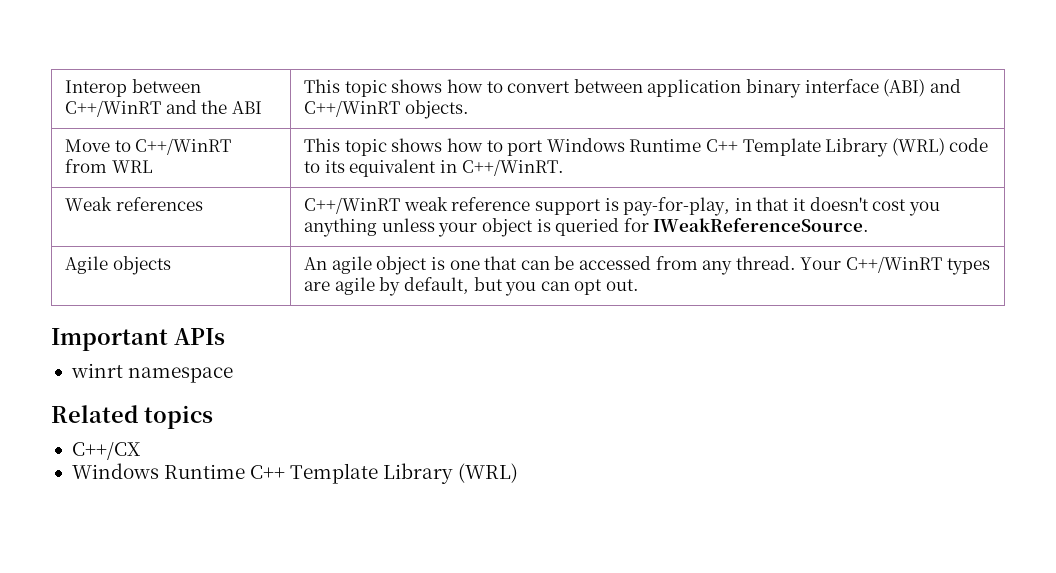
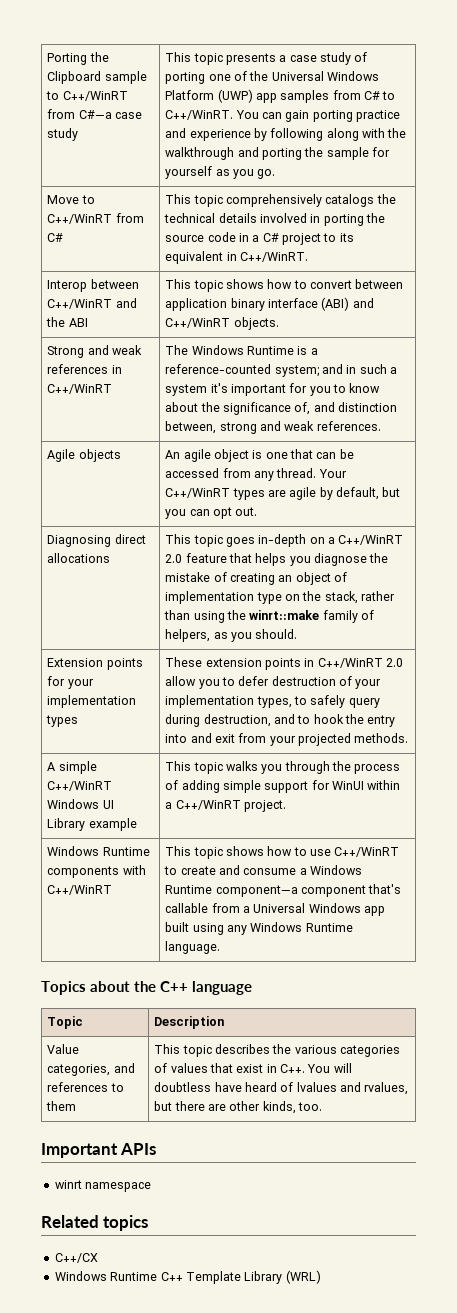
(65, 88) none -> [47,52,109,65] [47,71,147,84] [46,91,128,101] [47,109,142,119] [47,128,79,141] [165,52,368,65] [165,71,380,84] [165,89,396,103] [165,110,401,122] [165,128,407,141] [165,147,391,160] [165,166,276,179] [47,195,95,204] [47,213,144,224] [47,233,64,242] [165,194,396,207] [164,213,386,226] [165,232,354,245] [165,251,308,264] Porting the Clipboard sample to C++/WinRT from C#—a case study | This topic presents a case study of porting one of the Universal Windows Platform (UWP) app samples from C# to C++/WinRT. You can gain porting practice and experience by following along with the walkthrough and porting the sample for yourself as you go. // Move to C++/WinRT from C# | This topic comprehensively catalogs the technical details involved in porting the source code in a C# project to its equivalent in C++/WinRT. //
[65,138,232,155] [65,159,153,173] [304,138,989,157] [304,159,564,177] [65,197,203,211] [304,197,940,216] [304,218,870,237] Move to C++/WinRT from WRL | This topic shows how to port Windows Runtime C++ Template Library (WRL) code to its equivalent in C++/WinRT. // Weak references | C++/WinRT weak reference support is pay-for-play, in that it doesn't cost you anything unless your object is queried for IWeakReferenceSource. -> [47,345,142,358] [47,364,122,374] [47,384,113,394] [165,345,318,355] [165,364,398,377] [165,383,381,396] [165,402,398,415] [165,421,381,434] Strong and weak references in C++/WinRT | The Windows Runtime is a reference-counted system; and in such a system it's important for you to know about the significance of, and distinction between, strong and weak references.
(639, 285) none -> [47,534,146,547] [47,553,111,563] [165,534,404,547] [165,553,389,566] [165,572,348,585] [165,591,396,604] [164,610,375,623] [165,629,298,642] [47,658,143,670] [47,676,94,689] [47,695,137,708] [46,715,79,727] [165,657,404,670] [165,676,382,689] [165,695,380,708] [165,714,396,727] [165,733,409,746] [47,761,97,774] [47,781,113,791] [47,799,114,809] [47,818,137,831] [165,761,401,774] [165,780,401,793] [165,800,286,812] [47,846,150,856] [47,865,146,878] [47,885,113,895] [165,846,400,859] [164,865,363,875] [165,884,402,897] [165,903,386,916] [165,922,353,935] [165,941,221,954] [41,981,252,995] [47,1016,84,1029] [154,1016,225,1029] [47,1044,80,1054] [47,1063,135,1076] [47,1082,124,1092] [46,1101,77,1111] [154,1044,401,1057] [154,1063,352,1073] [154,1082,409,1095] [154,1101,323,1114] // Diagnosing direct allocations | This topic goes in-depth on a C++/WinRT 2.0 feature that helps you diagnose the mistake of creating an object of implementation type on the stack, rather than using the winrt::make family of helpers, as you should. // Extension points for your implementation types | These extension points in C++/WinRT 2.0 allow you to defer destruction of your implementation types, to safely query during destruction, and to hook the entry into and exit from your projected methods. // A simple C++/WinRT Windows UI Library example | This topic walks you through the process of adding simple support for WinUI within a C++/WinRT project. // Windows Runtime components with C++/WinRT | This topic shows how to use C++/WinRT to create and consume a Windows Runtime component—a component that's callable from a Universal Windows app built using any Windows Runtime language. // Topics about the C++ language // Topic | Description // Value categories, and references to them | This topic describes the various categories of values that exist in C++. You will doubtless have heard of lvalues and rvalues, but there are other kinds, too.

